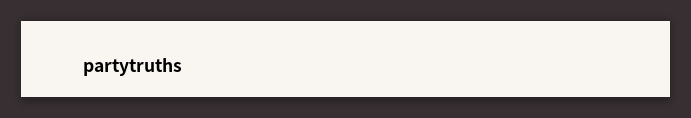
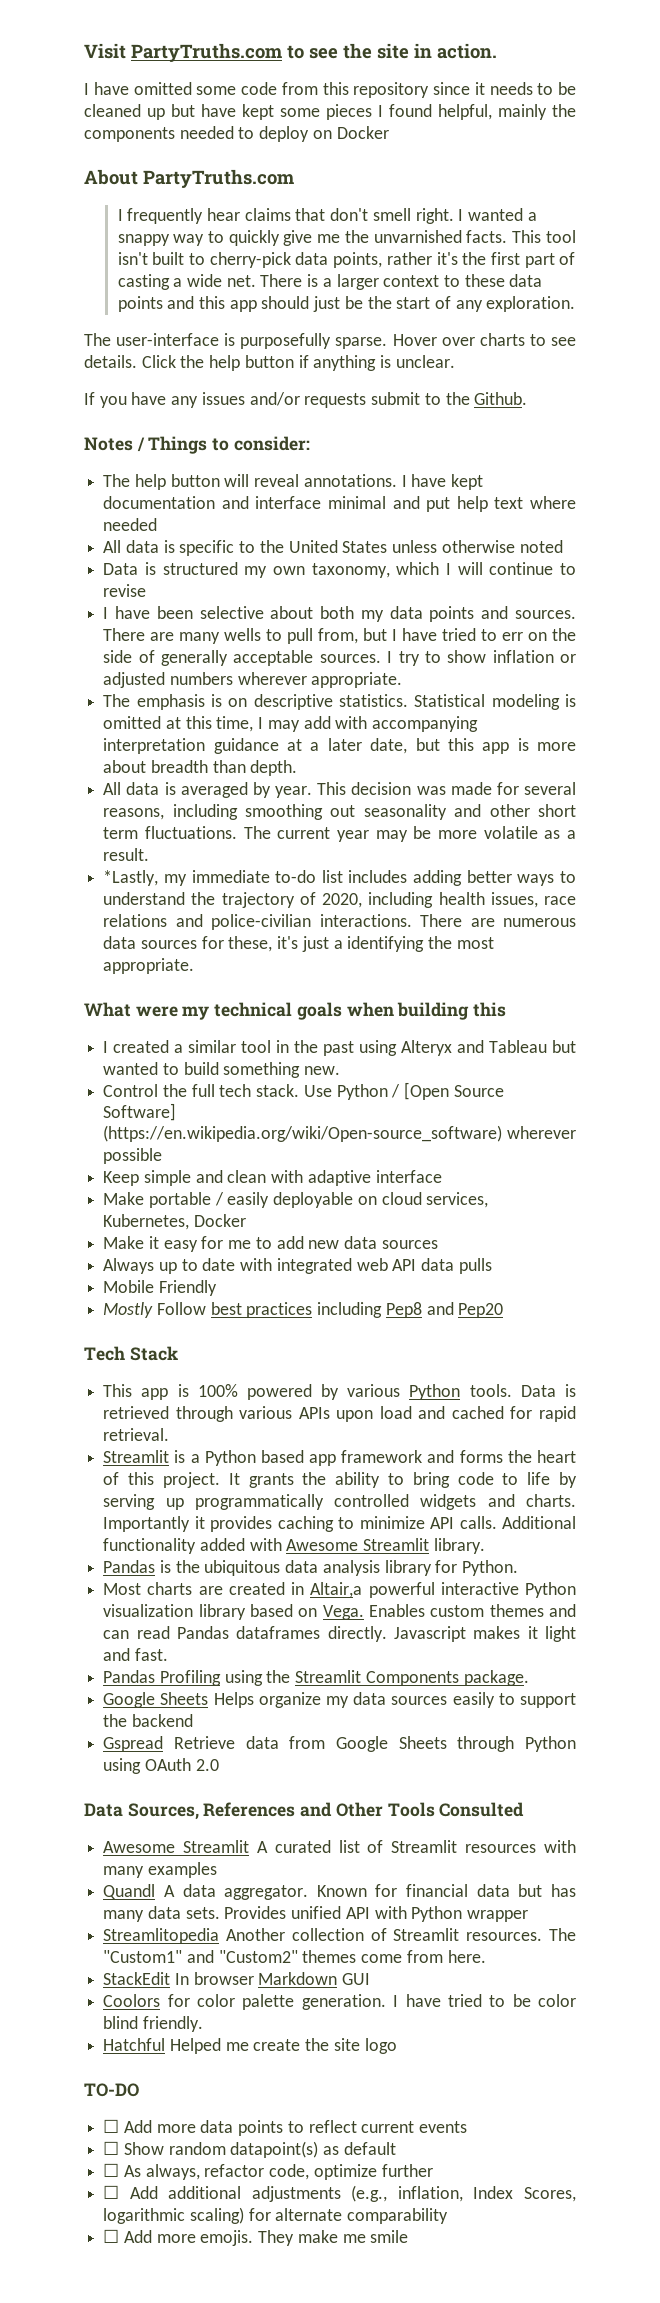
[83,58,182,76] partytruths -> [84,43,497,62] [84,82,576,98] [84,104,576,120] [84,126,389,142] [84,169,294,188] [117,208,537,224] [117,230,576,246] [117,252,576,268] [117,274,543,290] [117,296,576,312] [84,333,576,349] [84,355,455,371] [84,392,528,408] [84,436,310,454] [103,474,484,490] [103,496,576,512] [103,518,158,531] [103,540,563,556] [103,562,576,578] [103,584,147,597] [103,606,576,622] [103,628,576,644] [103,650,576,666] [103,672,403,688] [103,694,576,710] [103,716,479,732] [103,738,576,754] [103,760,298,776] [103,782,577,798] [103,804,577,820] [103,826,577,842] [103,848,150,861] [103,870,577,886] [103,892,576,908] [103,914,576,930] [103,936,494,952] [103,958,195,974] [84,1002,507,1020] [103,1040,576,1056] [103,1062,341,1078] [103,1082,504,1100] [103,1103,177,1121] [103,1125,576,1142] [103,1148,163,1164] [103,1170,442,1186] [103,1192,489,1208] [103,1214,246,1230] [103,1236,438,1252] [103,1258,492,1274] [103,1280,217,1296] [103,1302,504,1318] [84,1346,178,1361] [103,1384,576,1400] [103,1406,576,1422] [103,1428,170,1441] [103,1450,576,1466] [103,1472,577,1488] [103,1494,576,1510] [103,1516,576,1532] [103,1538,485,1554] [103,1560,519,1576] [103,1582,576,1598] [103,1604,576,1620] [103,1626,576,1642] [103,1648,168,1661] [103,1670,529,1686] [103,1692,577,1708] [103,1714,193,1727] [103,1736,577,1752] [103,1758,219,1774] [84,1802,525,1820] [103,1840,576,1853] [103,1862,217,1878] [103,1884,577,1900] [103,1906,529,1922] [103,1928,577,1944] [103,1950,486,1963] [103,1972,371,1985] [103,1994,576,2010] [103,2016,203,2032] [103,2038,397,2054] [84,2083,139,2097] [103,2119,468,2136] [103,2141,396,2158] [103,2163,433,2180] [103,2185,576,2202] [103,2207,449,2224] [103,2229,409,2246] Visit PartyTruths.com to see the site in action. // I have omitted some code from this repository since it needs to be cleaned up but have kept some pieces I found helpful, mainly the components needed to deploy on Docker // About PartyTruths.com // I frequently hear claims that don't smell right. I wanted a snappy way to quickly give me the unvarnished facts. This tool isn't built to cherry-pick data points, rather it's the first part of casting a wide net. There is a larger context to these data points and this app should just be the start of any exploration. // The user-interface is purposefully sparse. Hover over charts to see details. Click the help button if anything is unclear. // If you have any issues and/or requests submit to the Github. // Notes / Things to consider: // The help button will reveal annotations. I have kept documentation and interface minimal and put help text where needed // All data is specific to the United States unless otherwise noted // Data is structured my own taxonomy, which I will continue to revise // I have been selective about both my data points and sources. There are many wells to pull from, but I have tried to err on the side of generally acceptable sources. I try to show inflation or adjusted numbers wherever appropriate. // The emphasis is on descriptive statistics. Statistical modeling is omitted at this time, I may add with accompanying interpretation guidance at a later date, but this app is more about breadth than depth. // All data is averaged by year. This decision was made for several reasons, including smoothing out seasonality and other short term fluctuations. The current year may be more volatile as a result. // *Lastly, my immediate to-do list includes adding better ways to understand the trajectory of 2020, including health issues, race relations and police-civilian interactions. There are numerous data sources for these, it's just a identifying the most appropriate. // What were my technical goals when building this // I created a similar tool in the past using Alteryx and Tableau but wanted to build something new. // Control the full tech stack. Use Python / [Open Source Software] (https://en.wikipedia.org/wiki/Open-source_software) wherever possible // Keep simple and clean with adaptive interface // Make portable / easily deployable on cloud services, Kubernetes, Docker // Make it easy for me to add new data sources // Always up to date with integrated web API data pulls // Mobile Friendly // Mostly Follow best practices including Pep8 and Pep20 // Tech Stack // This app is 100% powered by various Python tools. Data is retrieved through various APIs upon load and cached for rapid retrieval. // Streamlit is a Python based app framework and forms the heart of this project. It grants the ability to bring code to life by serving up programmatically controlled widgets and charts. Importantly it provides caching to minimize API calls. Additional functionality added with Awesome Streamlit library. // Pandas is the ubiquitous data analysis library for Python. // Most charts are created in Altair,a powerful interactive Python visualization library based on Vega. Enables custom themes and can read Pandas dataframes directly. Javascript makes it light and fast. // Pandas Profiling using the Streamlit Components package. // Google Sheets Helps organize my data sources easily to support the backend // Gspread Retrieve data from Google Sheets through Python using OAuth 2.0 // Data Sources, References and Other Tools Consulted // Awesome Streamlit A curated list of Streamlit resources with many examples // Quandl A data aggregator. Known for financial data but has many data sets. Provides unified API with Python wrapper // Streamlitopedia Another collection of Streamlit resources. The "Custom1" and "Custom2" themes come from here. // StackEdit In browser Markdown GUI // Coolors for color palette generation. I have tried to be color blind friendly. // Hatchful Helped me create the site logo // TO-DO // ☐ Add more data points to reflect current events // ☐ Show random datapoint(s) as default // ☐ As always, refactor code, optimize further // ☐ Add additional adjustments (e.g., inflation, Index Scores, logarithmic scaling) for alternate comparability // ☐ Add more emojis. They make me smile

